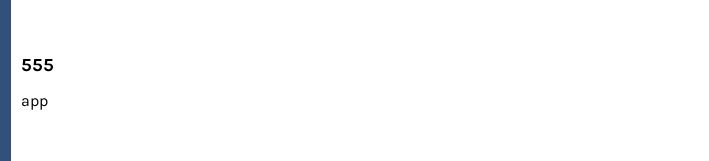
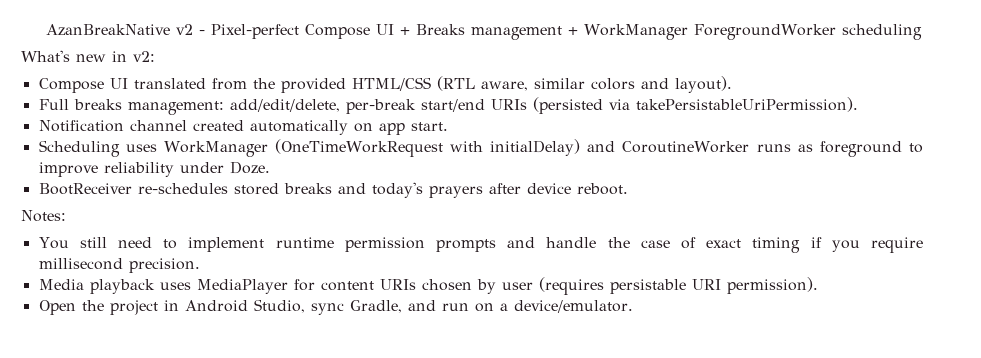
[21,59,54,72] [21,98,48,110] 555 // app -> [45,24,922,40] [21,50,155,62] [38,76,732,93] [38,97,858,115] [38,120,448,135] [38,139,923,157] [38,161,270,177] [38,182,628,198] [21,210,66,222] [38,237,923,253] [38,258,200,273] [38,277,818,295] [38,299,633,315] AzanBreakNative v2 - Pixel-perfect Compose UI + Breaks management + WorkManager ForegroundWorker scheduling // What's new in v2: // Compose UI translated from the provided HTML/CSS (RTL aware, similar colors and layout). // Full breaks management: add/edit/delete, per-break start/end URIs (persisted via takePersistableUriPermission). // Notification channel created automatically on app start. // Scheduling uses WorkManager (OneTimeWorkRequest with initialDelay) and CoroutineWorker runs as foreground to improve reliability under Doze. // BootReceiver re-schedules stored breaks and today's prayers after device reboot. // Notes: // You still need to implement runtime permission prompts and handle the case of exact timing if you require millisecond precision. // Media playback uses MediaPlayer for content URIs chosen by user (requires persistable URI permission). // Open the project in Android Studio, sync Gradle, and run on a device/emulator.

